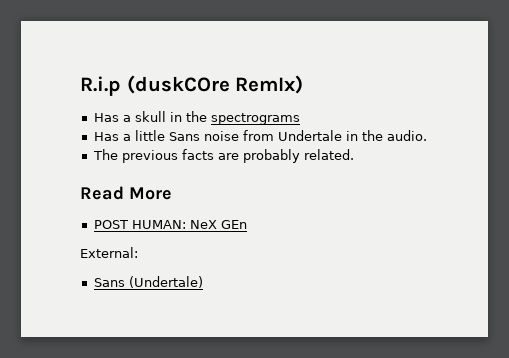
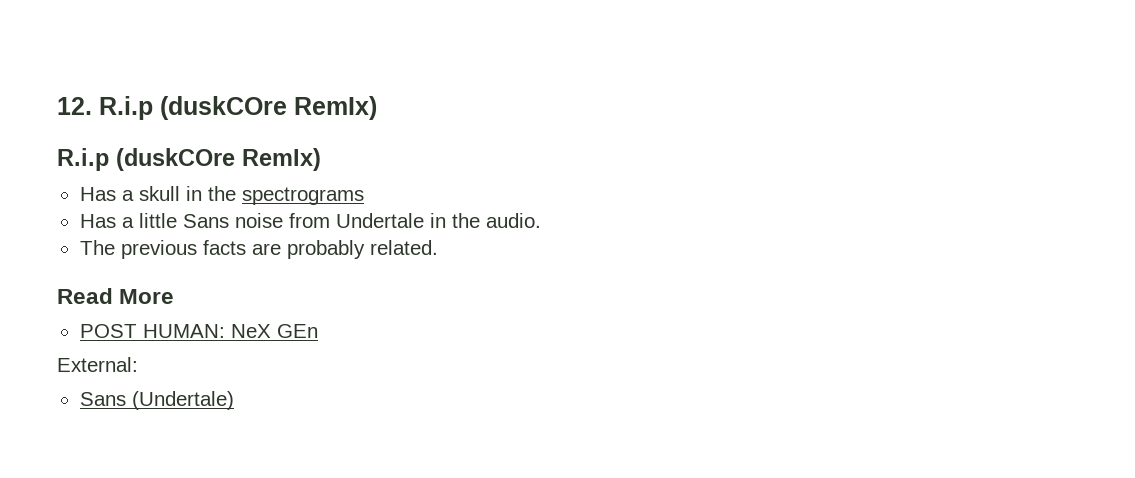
(80, 86) none -> [57,96,377,120] 12. R.i.p (duskCOre RemIx) //

